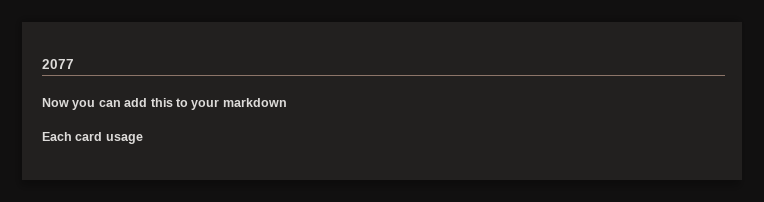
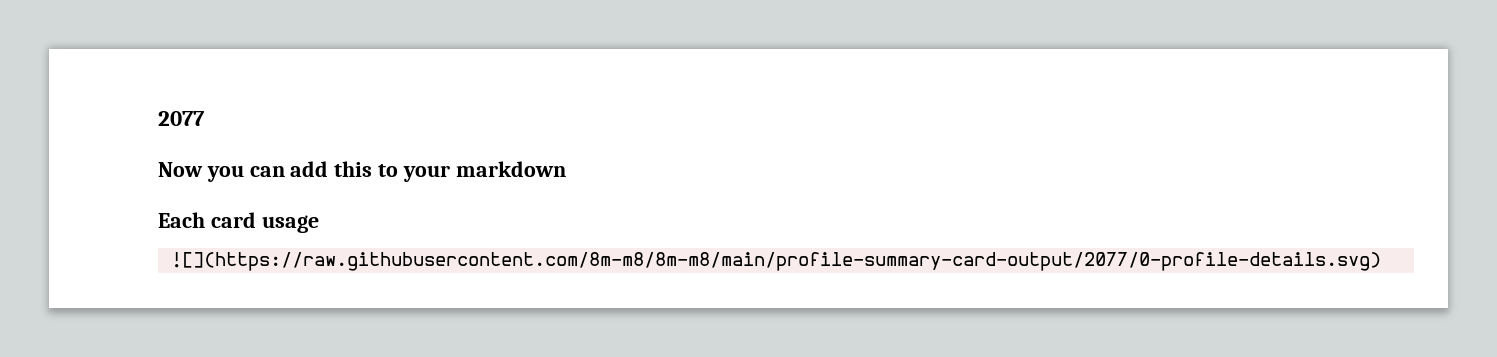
(143, 139) none -> [170,252,1381,271] // ![](https://raw.githubusercontent.com/8m-m8/8m-m8/main/profile-summary-card-output/2077/0-profile-details.svg)

